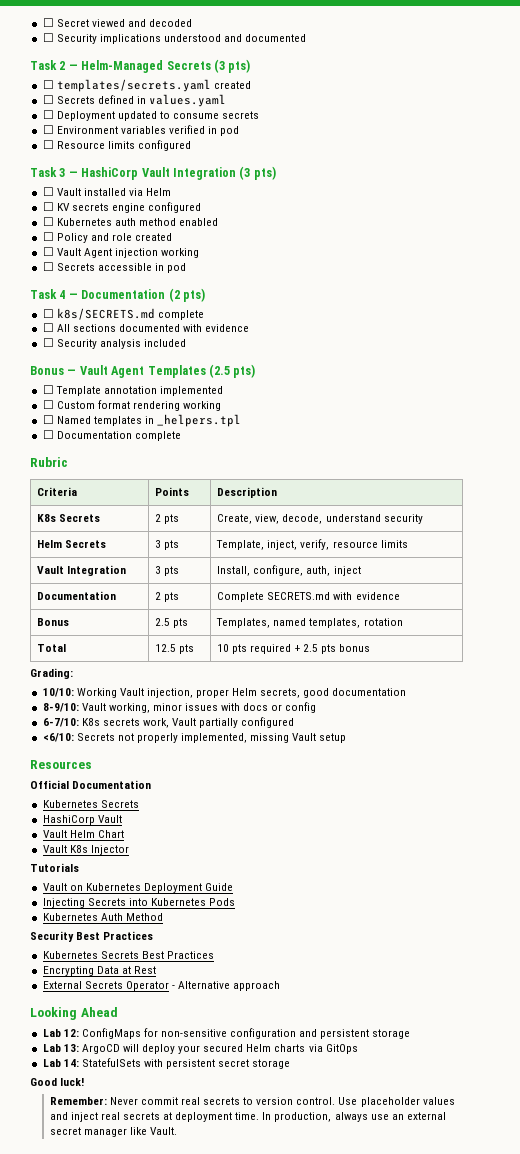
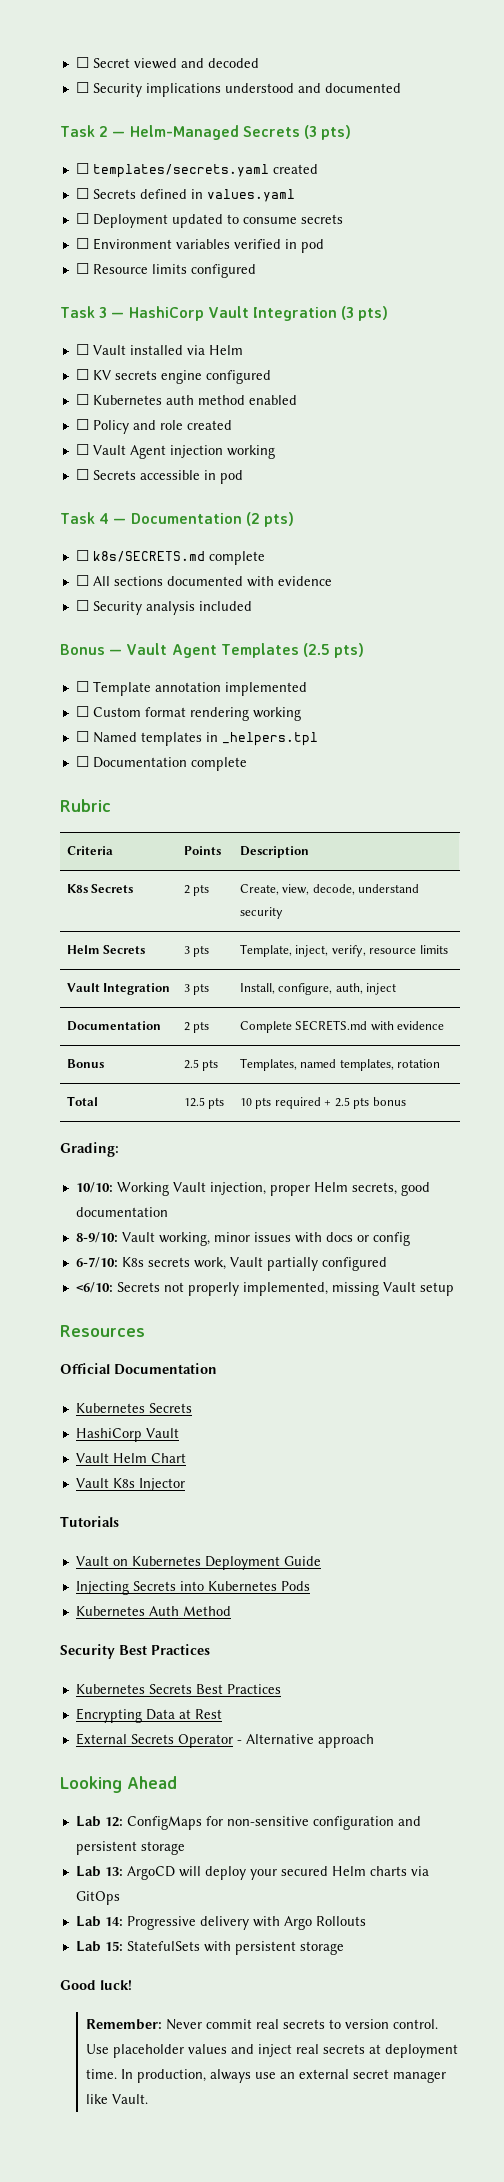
(79, 1063) none -> [126,1916,366,1930] [75,1941,123,1952] Progressive delivery with Argo Rollouts // Lab 15:
[218,1059,250,1067] secret -> (296, 1948) none

